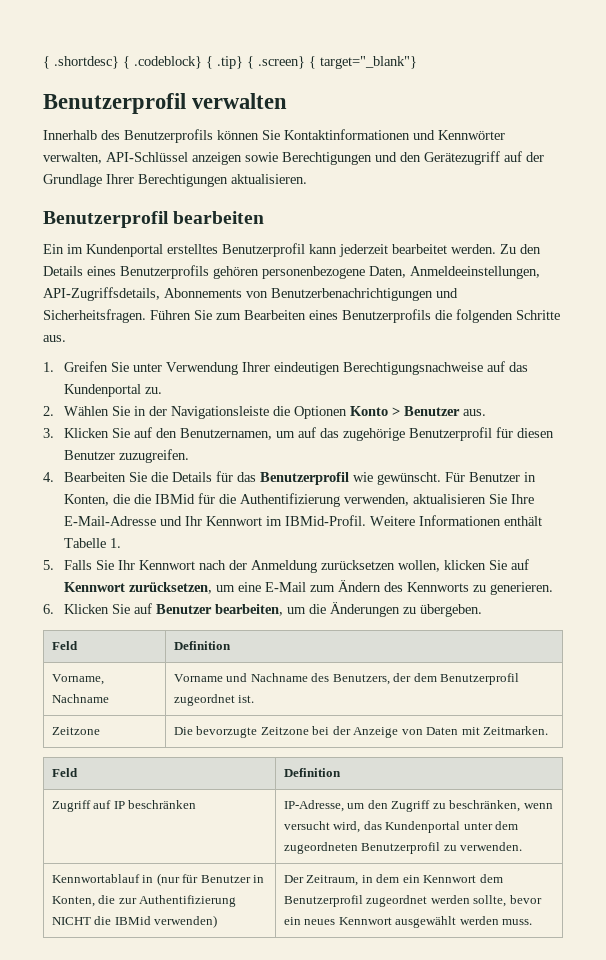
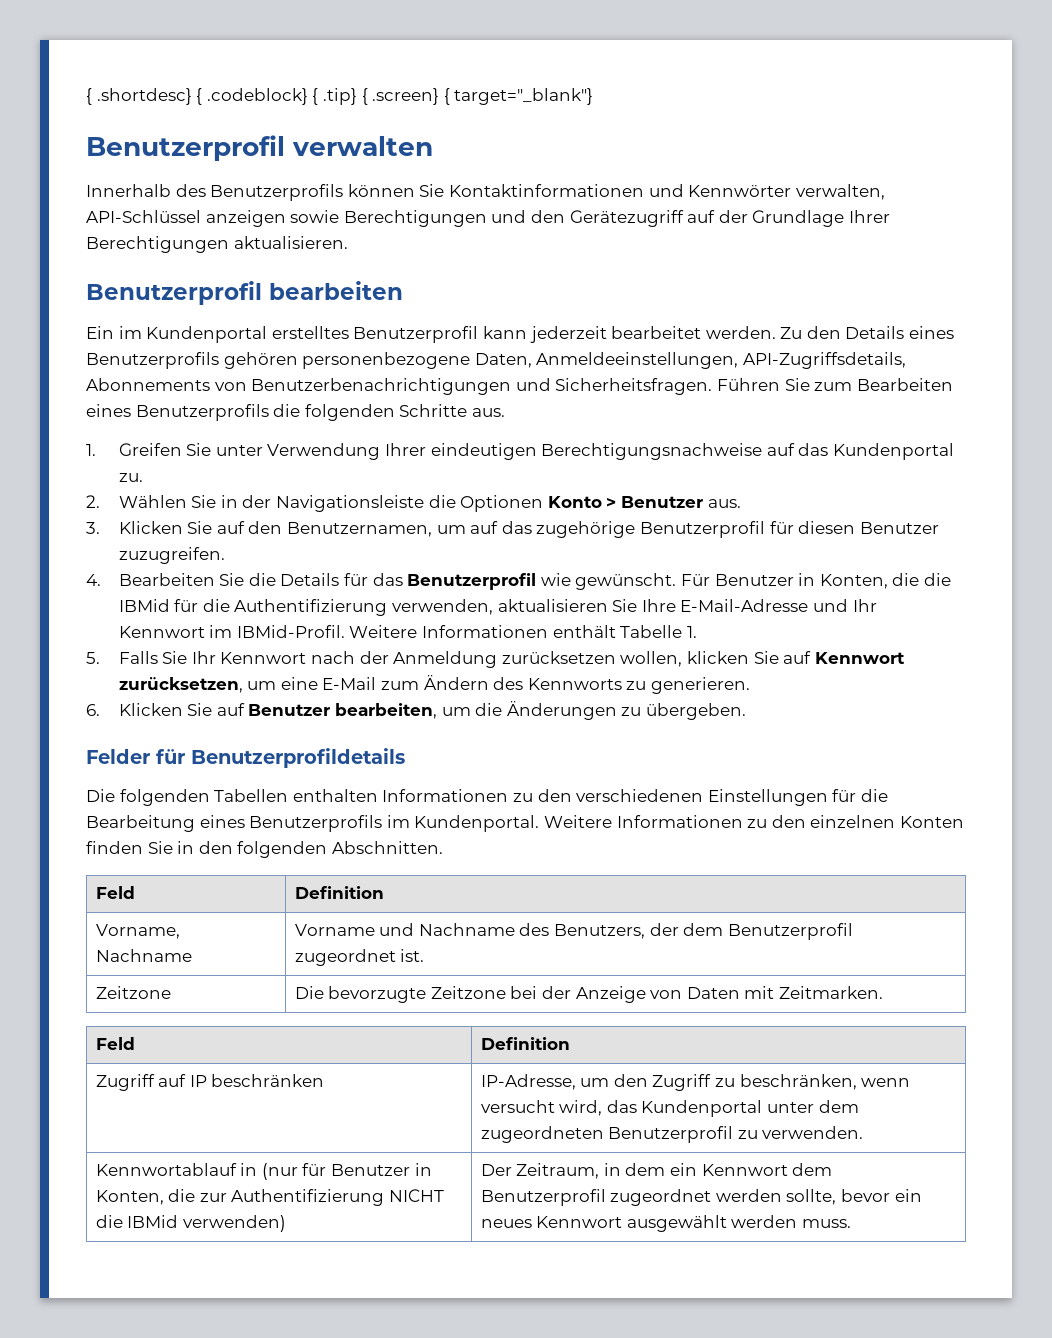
(483, 610) none -> [86,748,405,768] [86,789,888,806] [86,815,964,832] [86,841,443,858] // Felder für Benutzerprofildetails // Die folgenden Tabellen enthalten Informationen zu den verschiedenen Einstellungen für die Bearbeitung eines Benutzerprofils im Kundenportal. Weitere Informationen zu den einzelnen Konten finden Sie in den folgenden Abschnitten.

